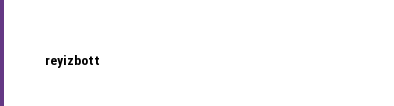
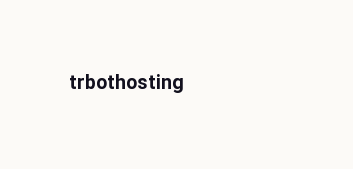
[45,55,100,68] reyizbott -> [69,74,184,93] trbothosting

